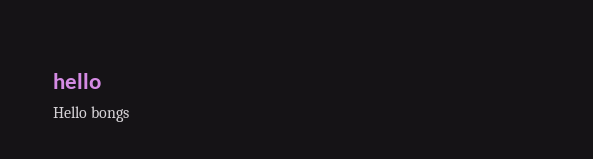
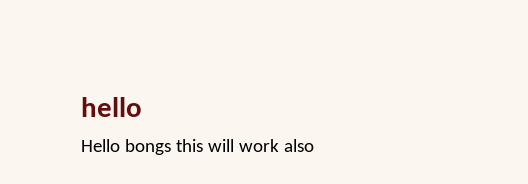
(130, 114) none -> [175,139,314,152] this will work also

